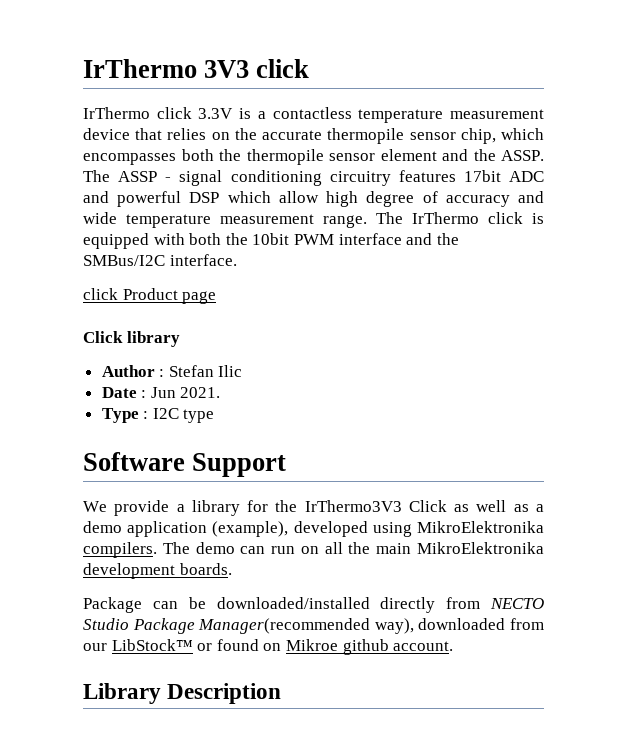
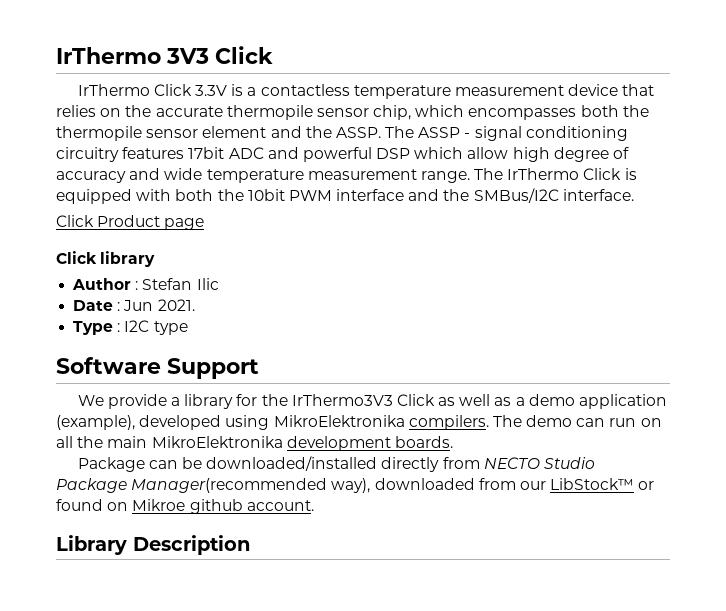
[256,59,310,78] [83,107,192,119] click // IrThermo click -> [215,46,273,64] [77,84,192,96] Click // IrThermo Click
[488,212,523,224] click -> [583,168,622,180] Click
[83,288,118,300] click -> [56,215,94,227] Click

